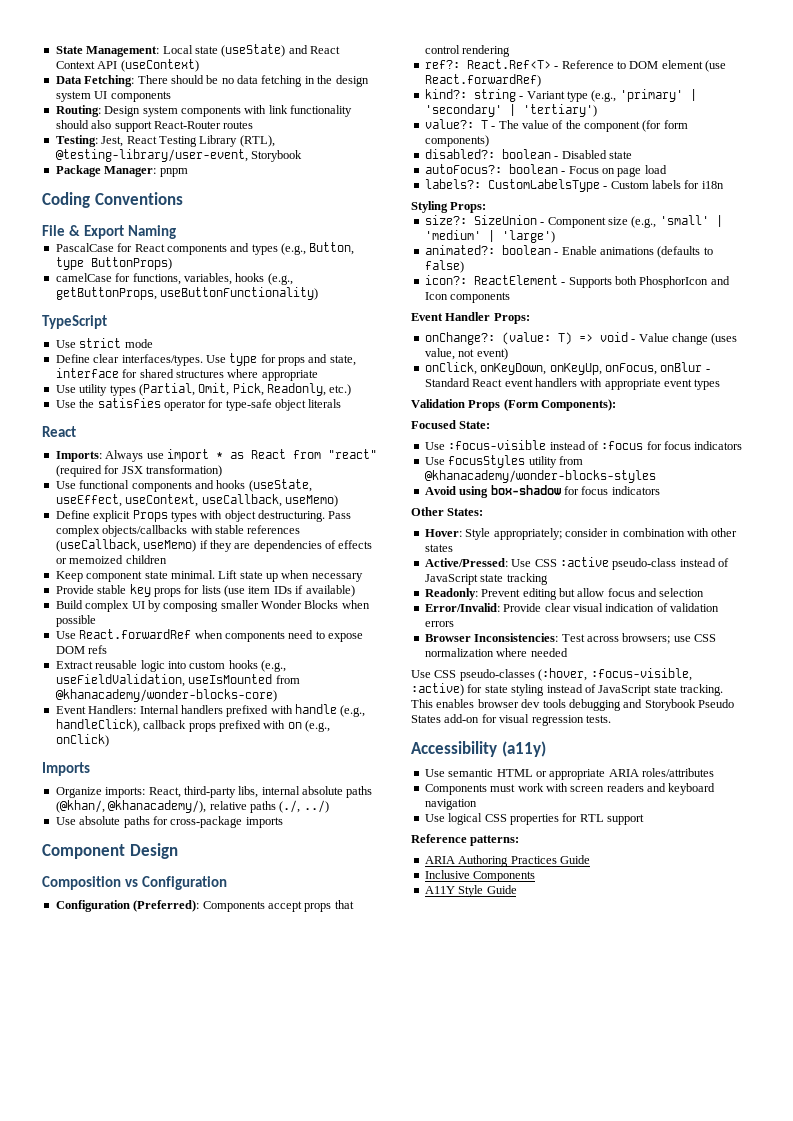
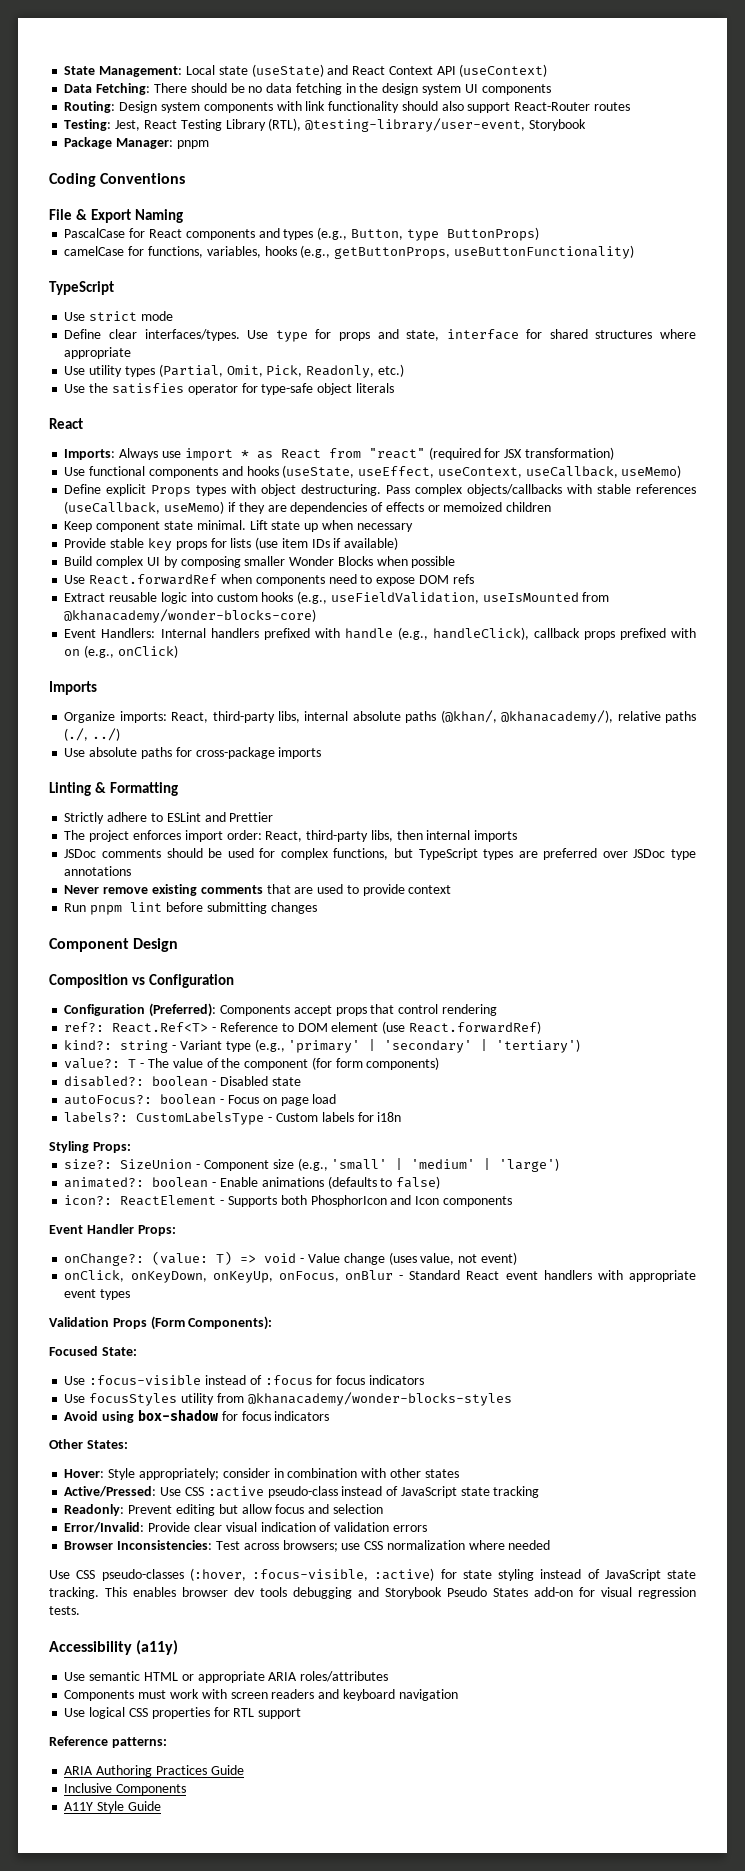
(283, 822) none -> [49,782,178,796] [64,812,274,824] [64,830,518,842] [64,848,697,860] [64,866,132,876] [64,884,452,896] [64,902,317,915] // Linting & Formatting // Strictly adhere to ESLint and Prettier // The project enforces import order: React, third-party libs, then internal imports // JSDoc comments should be used for complex functions, but TypeScript types are preferred over JSDoc type annotations // Never remove existing comments that are used to provide context // Run pnpm lint before submitting changes

